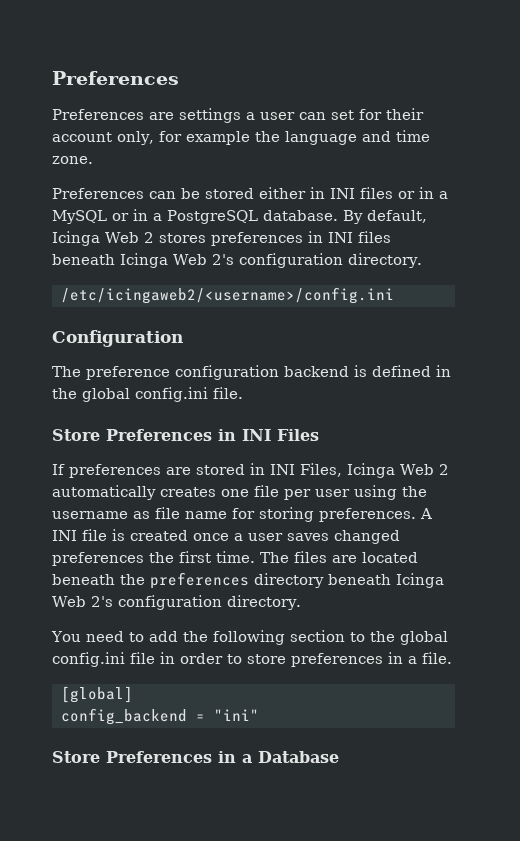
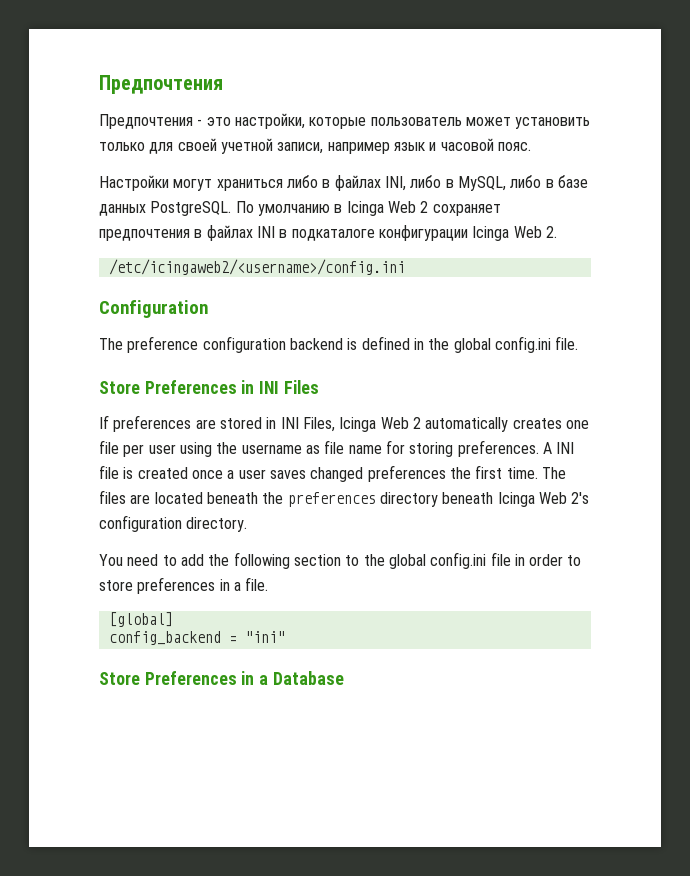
[52,71,179,85] [52,108,424,123] [52,130,430,145] [52,156,93,164] [52,187,448,199] [52,209,427,224] [52,231,391,246] [52,253,422,268] Preferences // Preferences are settings a user can set for their account only, for example the language and time zone. // Preferences can be stored either in INI files or in a MySQL or in a PostgreSQL database. By default, Icinga Web 2 stores preferences in INI files beneath Icinga Web 2's configuration directory. -> [99,75,223,94] [99,113,591,129] [99,138,531,154] [99,175,588,191] [99,201,501,216] [99,225,557,241] Предпочтения // Предпочтения - это настройки, которые пользователь может установить только для своей учетной записи, например язык и часовой пояс. // Настройки могут храниться либо в файлах INI, либо в MySQL, либо в базе данных PostgreSQL. По умолчанию в Icinga Web 2 сохраняет предпочтения в файлах INI в подкаталоге конфигурации Icinga Web 2.

